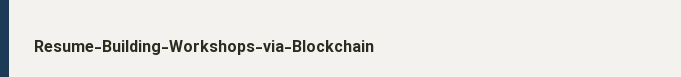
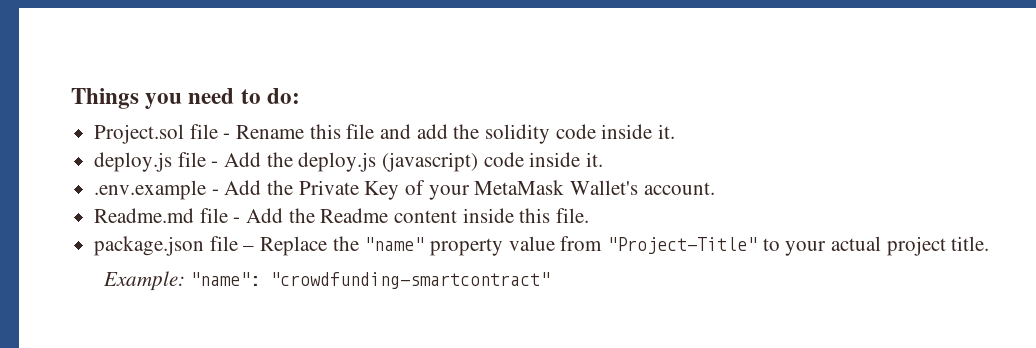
[34,40,374,55] Resume-Building-Workshops-via-Blockchain -> [71,88,300,109] [94,124,676,144] [94,152,604,172] [94,180,715,200] [94,208,590,223] [94,236,990,256] [102,271,551,291] Things you need to do: // Project.sol file - Rename this file and add the solidity code inside it. // deploy.js file - Add the deploy.js (javascript) code inside it. // .env.example - Add the Private Key of your MetaMask Wallet's account. // Readme.md file - Add the Readme content inside this file. // package.json file – Replace the "name" property value from "Project-Title" to your actual project title. // Example: "name": "crowdfunding-smartcontract"

